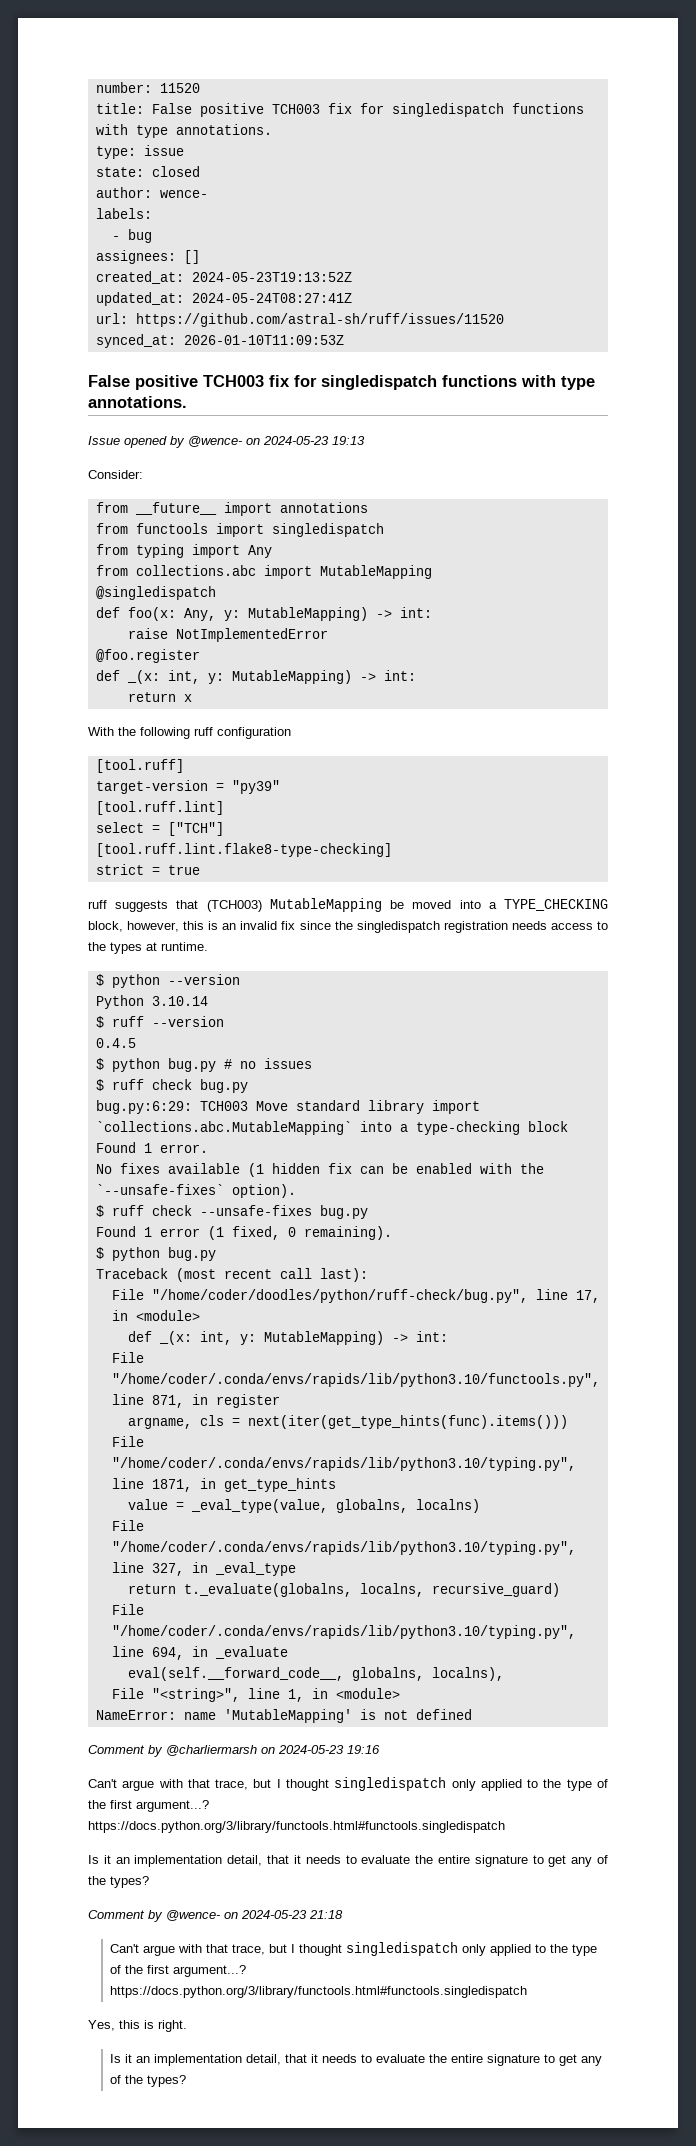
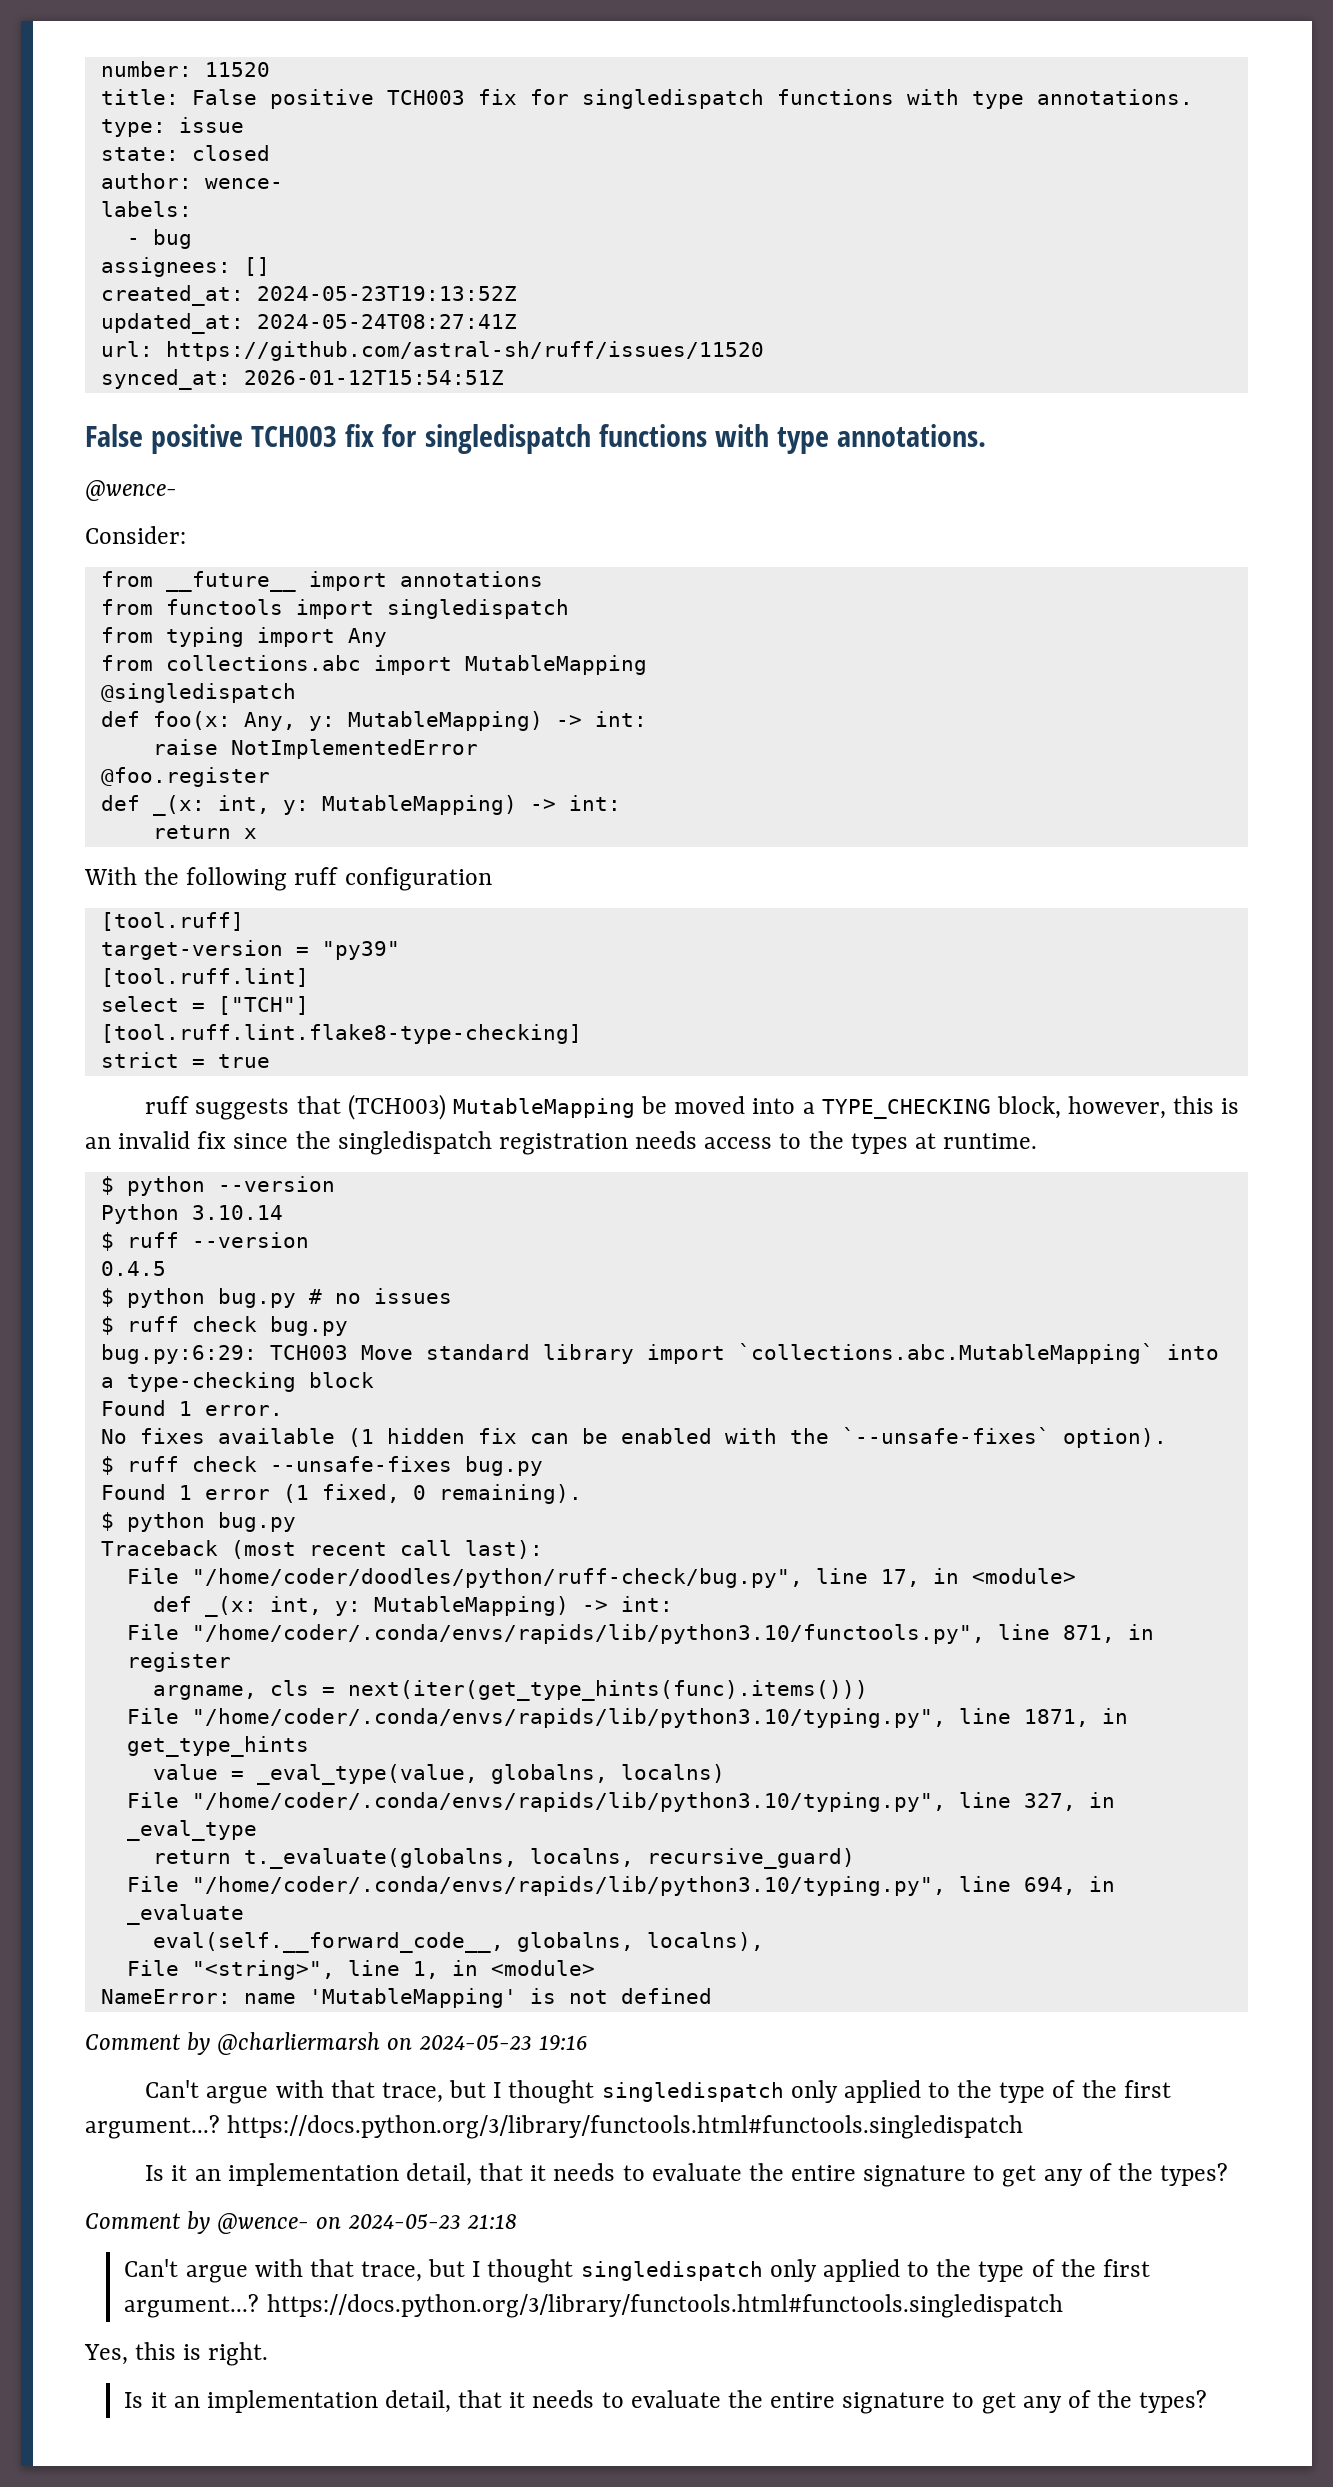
[183,335,344,345] 2026-01-10T11:09:53Z -> [243,370,504,385] 2026-01-12T15:54:51Z
[88,436,365,448] Issue opened by @wence- on 2024-05-23 19:13 -> [85,480,177,501] @wence-

